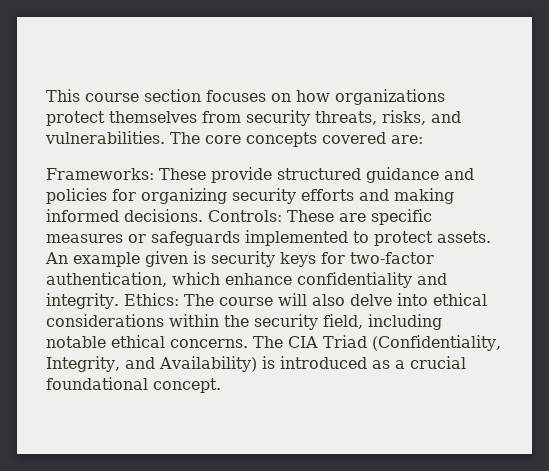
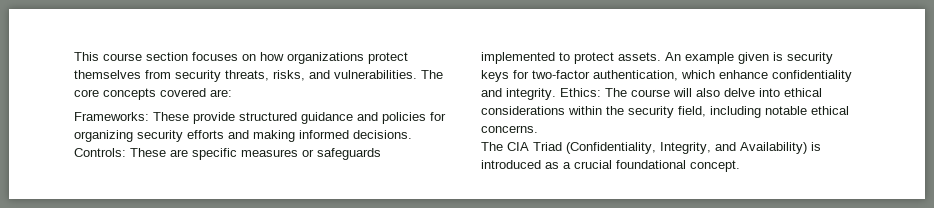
(248, 343) none -> (538, 129) //

